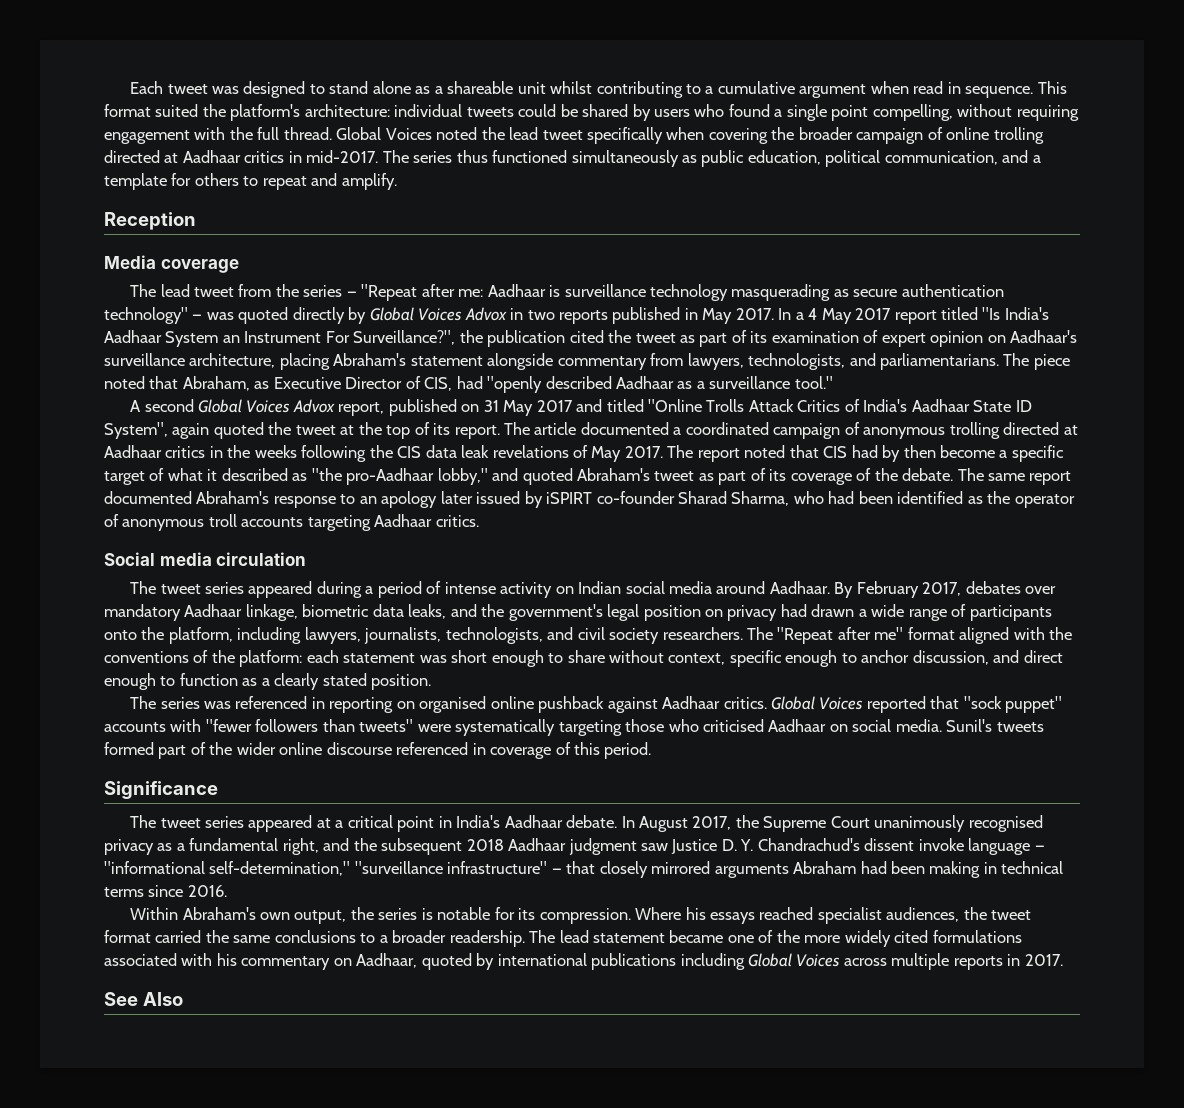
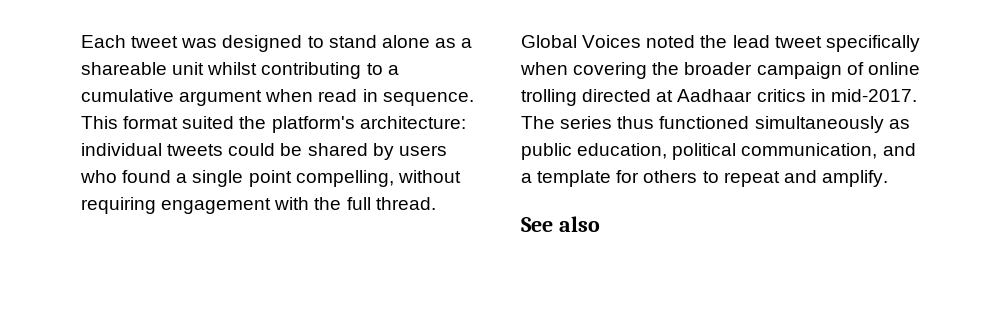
[104,212,196,230] [104,255,239,273] [130,284,1004,301] [104,307,1049,324] [104,330,1078,347] [104,353,1070,370] [104,376,833,393] [130,399,1032,416] [104,422,1078,439] [104,445,1064,462] [104,468,1072,485] [104,491,1075,508] [104,514,479,531] [104,552,307,566] [130,581,1057,598] [104,604,1052,621] [104,627,1073,644] [104,650,1063,667] [104,673,432,690] [130,696,1063,713] [104,719,1044,736] [104,742,652,759] [104,781,218,799] [130,815,1043,832] [104,838,1045,855] [104,861,1064,878] [104,885,227,897] [130,907,1032,924] [104,930,1022,947] [104,953,1063,970] // Reception // Media coverage // The lead tweet from the series — "Repeat after me: Aadhaar is surveillance technology masquerading as secure authentication technology" — was quoted directly by Global Voices Advox in two reports published in May 2017. In a 4 May 2017 report titled "Is India's Aadhaar System an Instrument For Surveillance?", the publication cited the tweet as part of its examination of expert opinion on Aadhaar's surveillance architecture, placing Abraham's statement alongside commentary from lawyers, technologists, and parliamentarians. The piece noted that Abraham, as Executive Director of CIS, had "openly described Aadhaar as a surveillance tool." // A second Global Voices Advox report, published on 31 May 2017 and titled "Online Trolls Attack Critics of India's Aadhaar State ID System", again quoted the tweet at the top of its report. The article documented a coordinated campaign of anonymous trolling directed at Aadhaar critics in the weeks following the CIS data leak revelations of May 2017. The report noted that CIS had by then become a specific target of what it described as "the pro-Aadhaar lobby," and quoted Abraham's tweet as part of its coverage of the debate. The same report documented Abraham's response to an apology later issued by iSPIRT co-founder Sharad Sharma, who had been identified as the operator of anonymous troll accounts targeting Aadhaar critics. // Social media circulation // The tweet series appeared during a period of intense activity on Indian social media around Aadhaar. By February 2017, debates over mandatory Aadhaar linkage, biometric data leaks, and the government's legal position on privacy had drawn a wide range of participants onto the platform, including lawyers, journalists, technologists, and civil society researchers. The "Repeat after me" format aligned with the conventions of the platform: each statement was short enough to share without context, specific enough to anchor discussion, and direct enough to function as a clearly stated position. // The series was referenced in reporting on organised online pushback against Aadhaar critics. Global Voices reported that "sock puppet" accounts with "fewer followers than tweets" were systematically targeting those who criticised Aadhaar on social media. Sunil's tweets formed part of the wider online discourse referenced in coverage of this period. // Significance // The tweet series appeared at a critical point in India's Aadhaar debate. In August 2017, the Supreme Court unanimously recognised privacy as a fundamental right, and the subsequent 2018 Aadhaar judgment saw Justice D. Y. Chandrachud's dissent invoke language — "informational self-determination," "surveillance infrastructure" — that closely mirrored arguments Abraham had been making in technical terms since 2016. // Within Abraham's own output, the series is notable for its compression. Where his essays reached specialist audiences, the tweet format carried the same conclusions to a broader readership. The lead statement became one of the more widely cited formulations associated with his commentary on Aadhaar, quoted by international publications including Global Voices across multiple reports in 2017. -> (888, 178) none
[142,992,183,1006] Also -> [558,216,600,232] also

